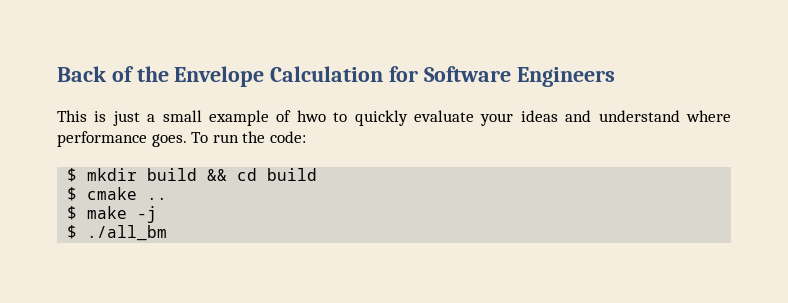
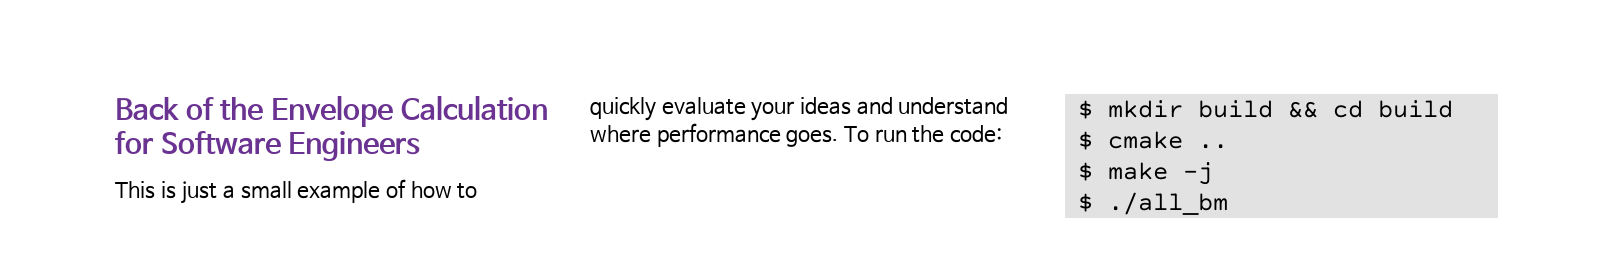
[296,110,326,122] hwo -> [410,181,452,198] how

